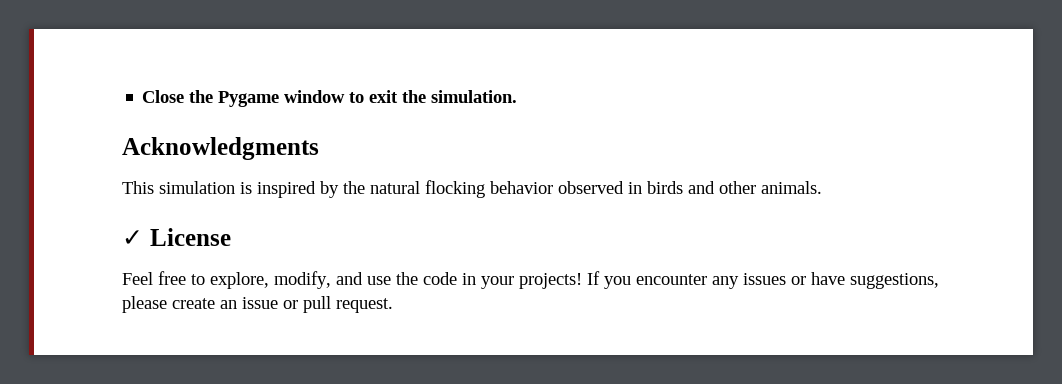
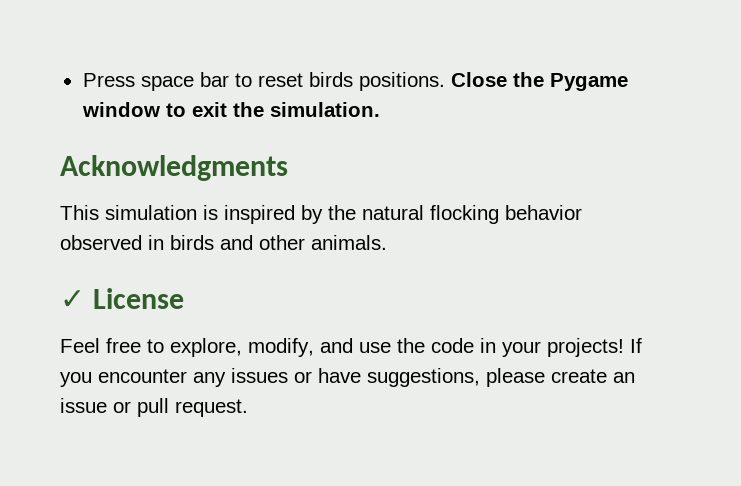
(142, 96) none -> [82,72,445,91] Press space bar to reset birds positions.

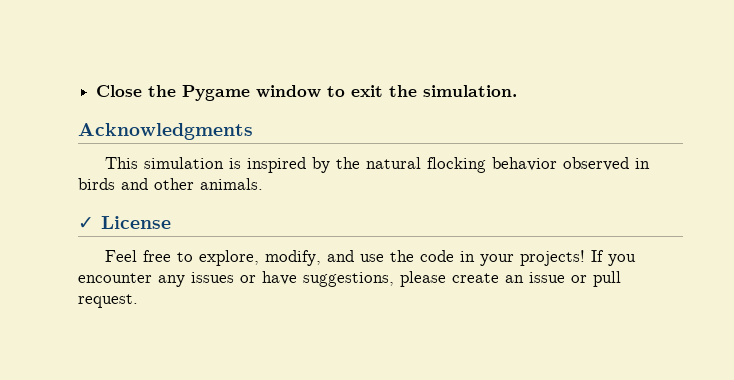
[82,72,445,91] Press space bar to reset birds positions. -> (96, 91) none

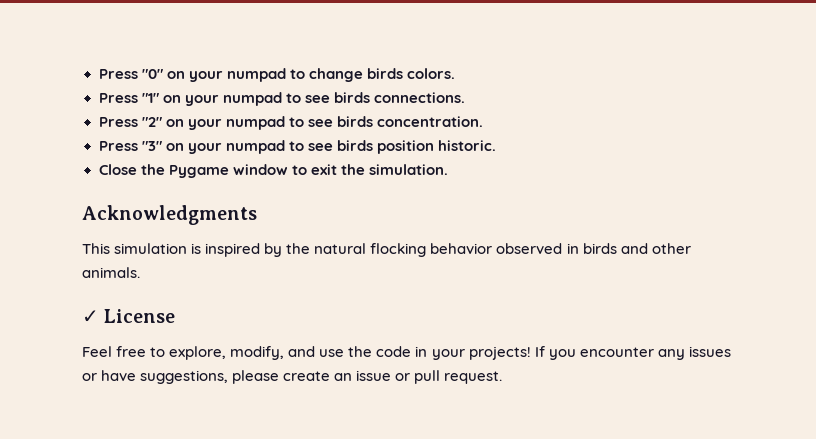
(96, 91) none -> [98,68,455,82] [98,92,465,106] [98,116,483,130] [98,140,496,154] Press "0" on your numpad to change birds colors. // Press "1" on your numpad to see birds connections. // Press "2" on your numpad to see birds concentration. // Press "3" on your numpad to see birds position historic. //

